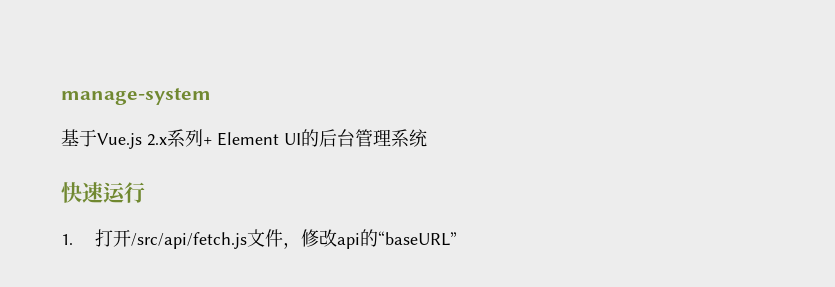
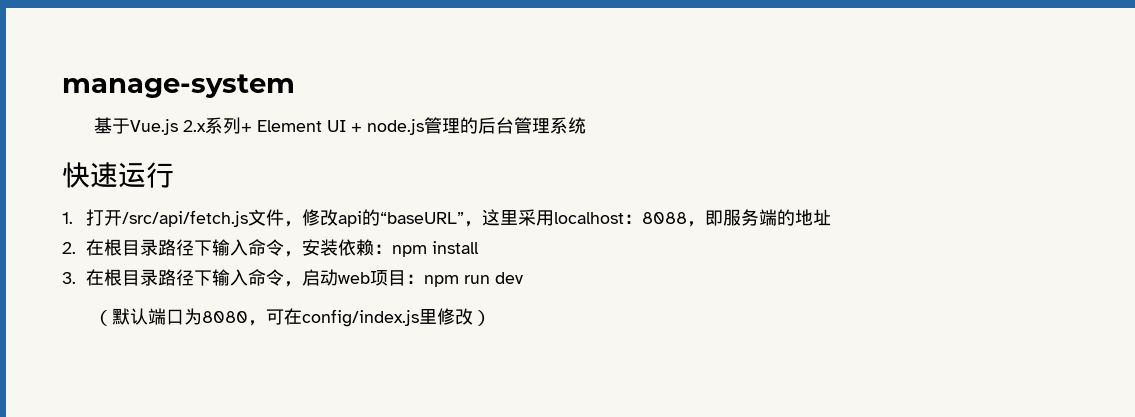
(301, 139) none -> [351,117,461,135] + node.js管理
(458, 238) none -> [464,209,832,227] [62,239,480,257] [62,269,524,287] [94,308,492,327] ，这里采用localhost：8088，即服务端的地址 // 2.在根目录路径下输入命令，安装依赖：npm install // 3.在根目录路径下输入命令，启动web项目：npm run dev // （默认端口为8080，可在config/index.js里修改）

